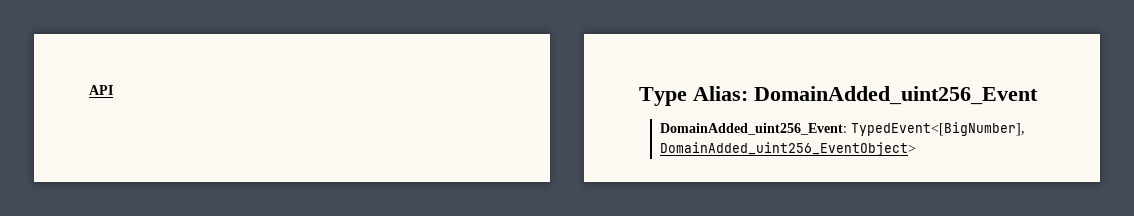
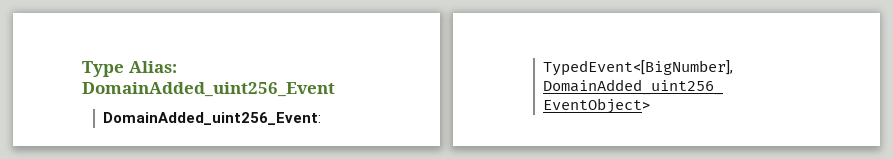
[89,85,113,95] API // -> (82, 69) none

